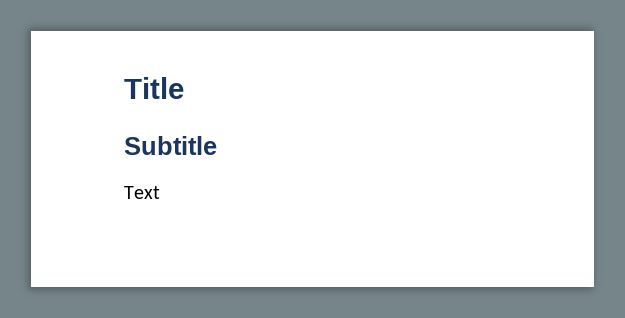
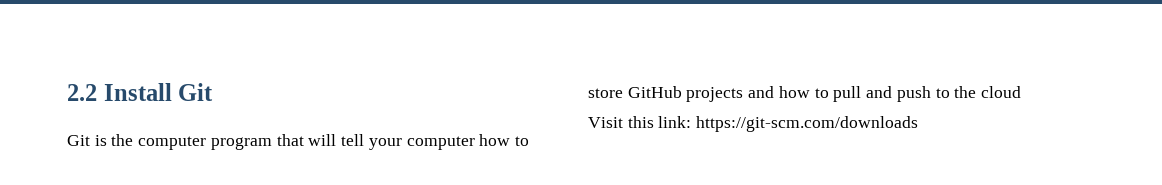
[124,77,184,99] [124,136,217,155] [124,186,160,199] Title // Subtitle // Text -> [67,83,214,101] [67,134,529,150] [588,86,1021,102] [588,116,919,132] 2.2 Install Git // Git is the computer program that will tell your computer how to store GitHub projects and how to pull and push to the cloud // Visit this link: https://git-scm.com/downloads

